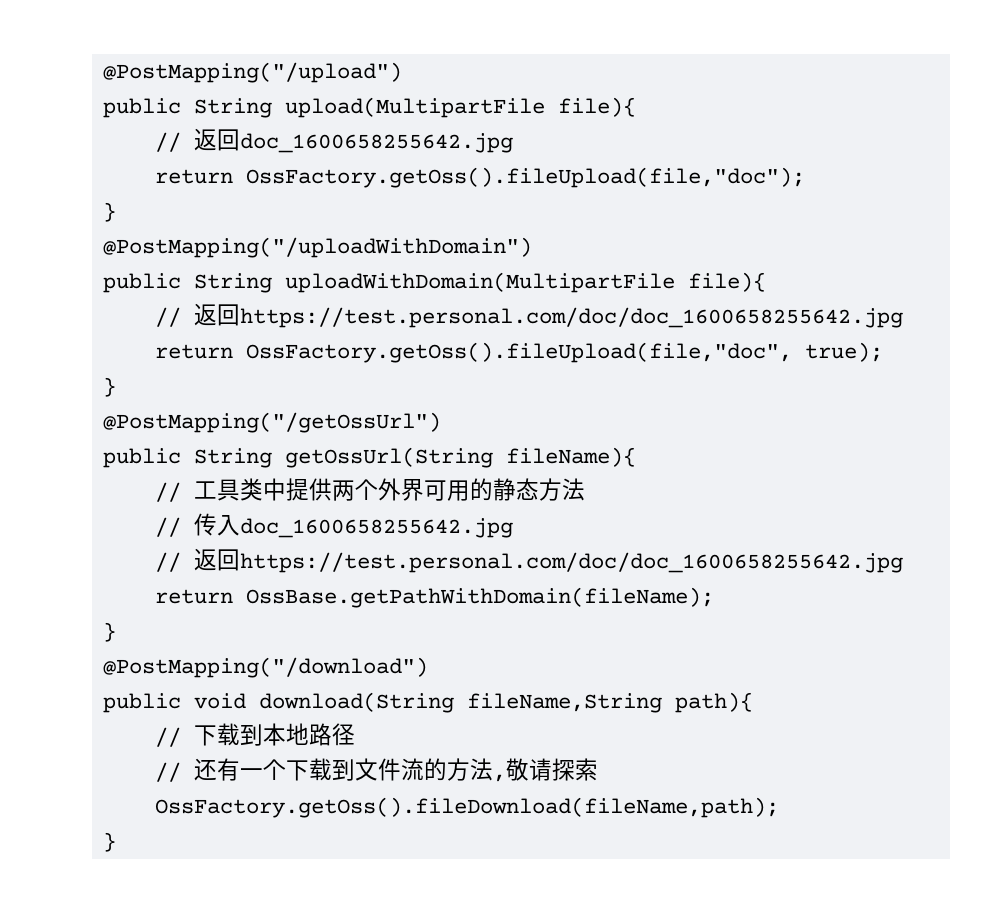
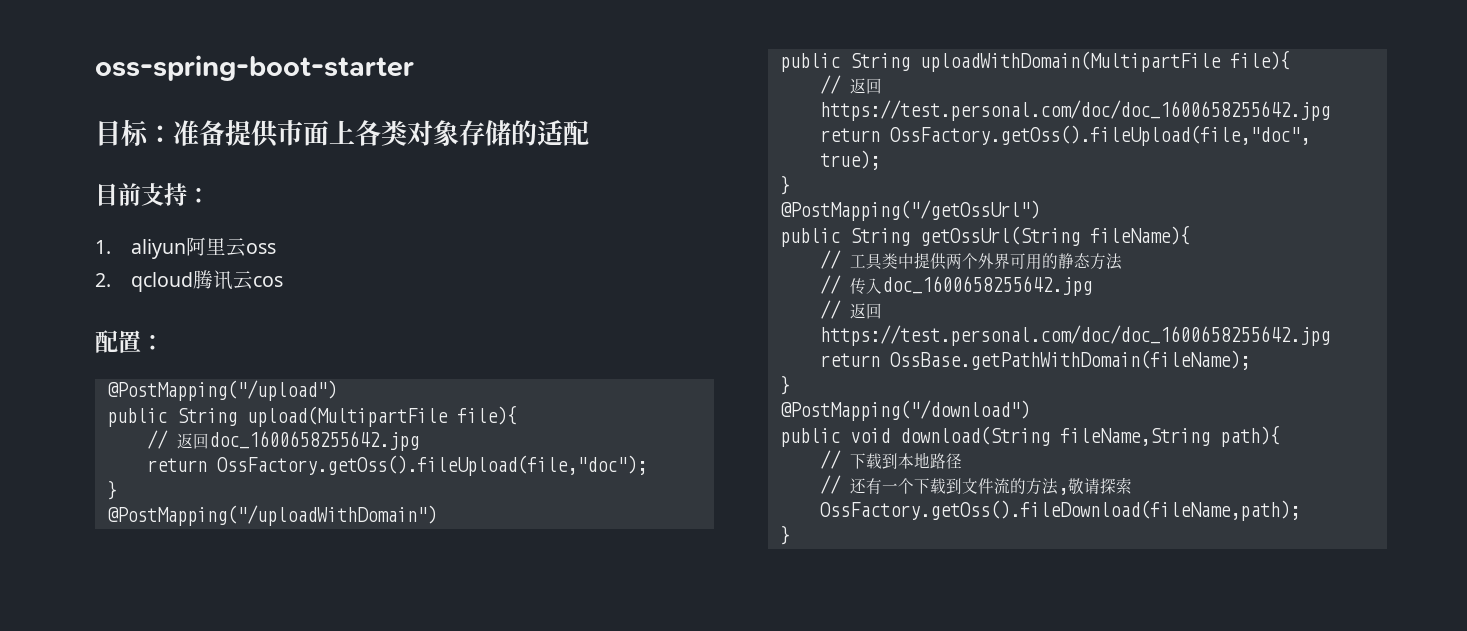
(102, 72) none -> [95,55,414,81] [95,119,589,148] [95,183,210,206] [95,237,276,259] [95,270,283,292] [95,330,164,353] oss-spring-boot-starter // 目标：准备提供市面上各类对象存储的适配 // 目前支持： // 1. aliyun阿里云oss // 2. qcloud腾讯云cos // 配置： //

